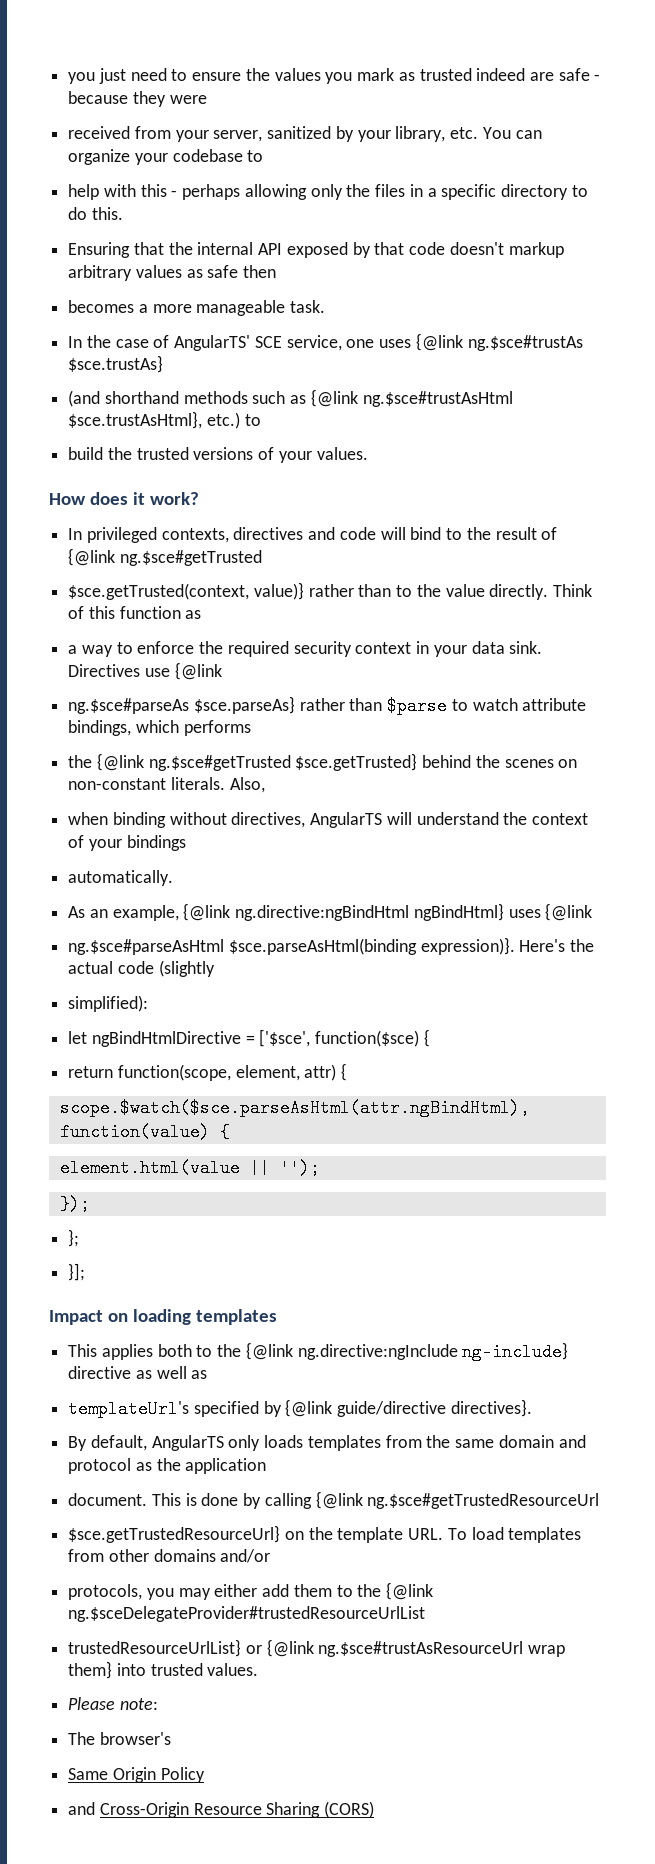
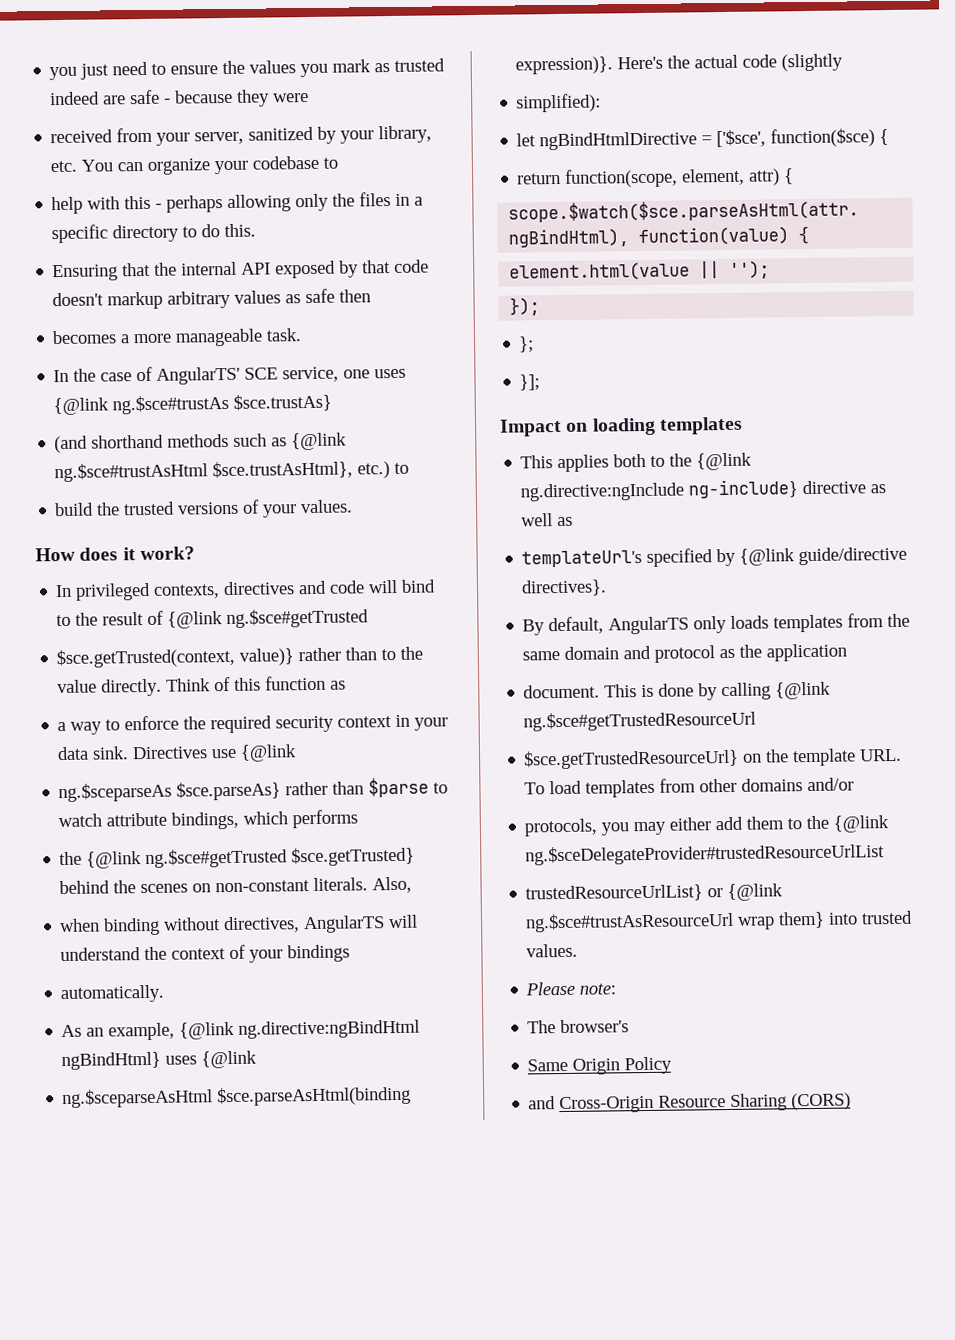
[68,698,190,714] ng.$sce#parseAs -> [58,782,173,803] ng.$sceparseAs
[68,939,225,955] ng.$sce#parseAsHtml -> [62,1088,214,1109] ng.$sceparseAsHtml

